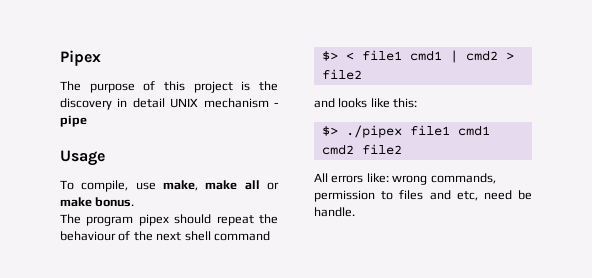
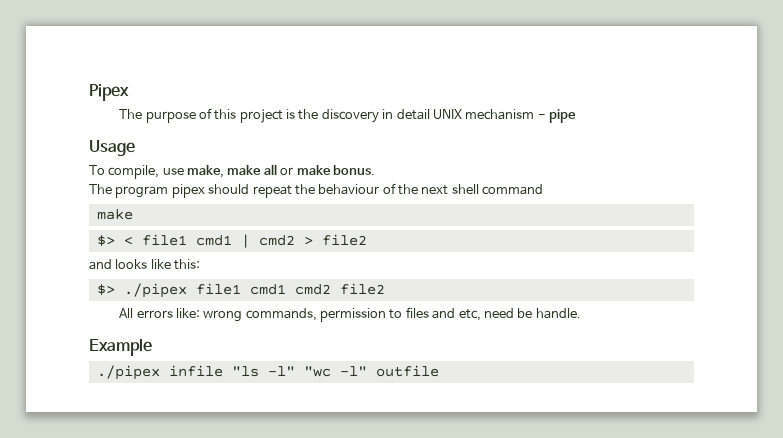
(270, 236) none -> [96,209,133,220] // make
(355, 212) none -> [89,338,152,356] [96,365,439,380] // Example // ./pipex infile "ls -l" "wc -l" outfile

